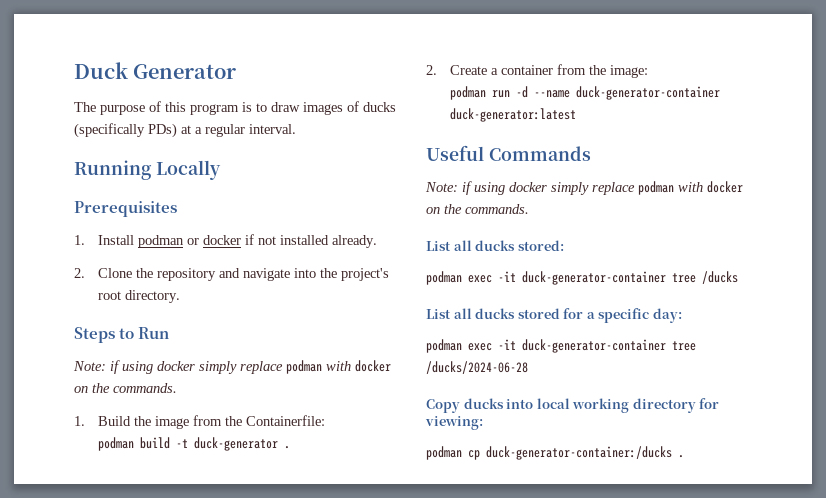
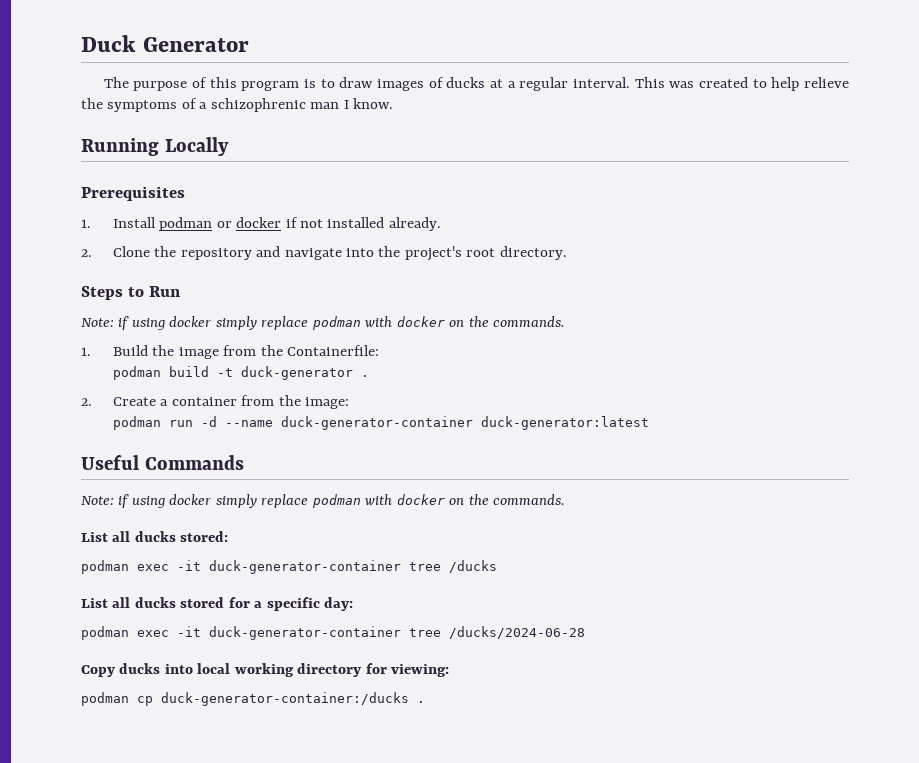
[74,123,177,138] (specifically PDs) -> (486, 82) none
(296, 129) none -> [634,77,849,91] [81,98,394,112] This was created to help relieve the symptoms of a schizophrenic man I know.

